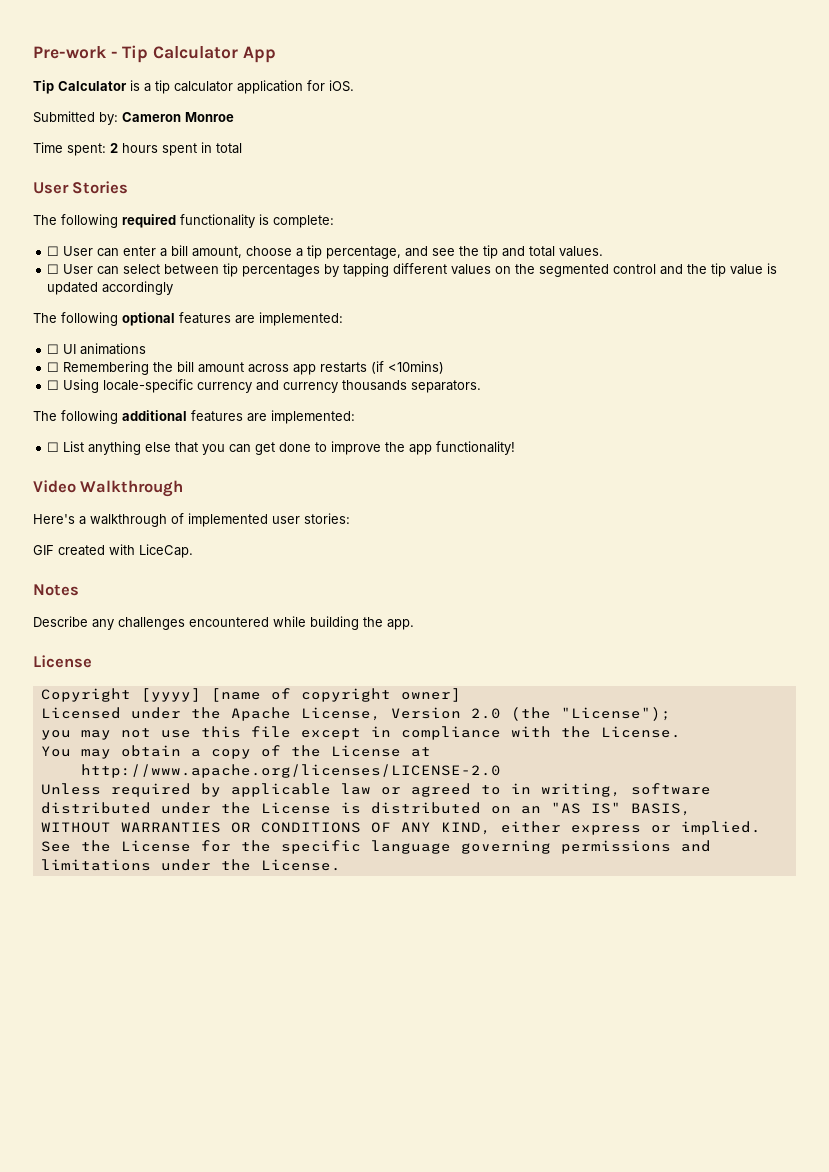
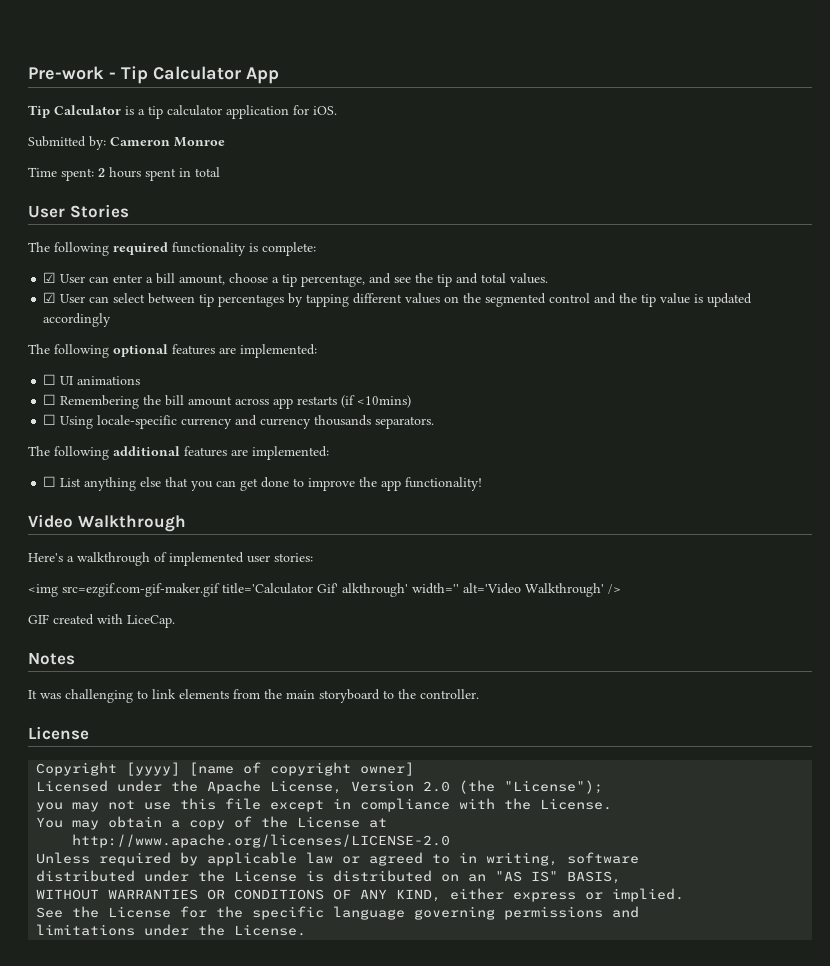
[47,246,60,256] ☐ -> [43,272,57,283] ☑
[47,264,60,274] ☐ -> [43,292,57,303] ☑
(350, 518) none -> [28,583,621,597] // <img src=ezgif.com-gif-maker.gif title='Calculator Gif' alkthrough' width='' alt='Video Walkthrough' />
[33,616,414,630] Describe any challenges encountered while building the app. -> [28,689,479,703] It was challenging to link elements from the main storyboard to the controller.

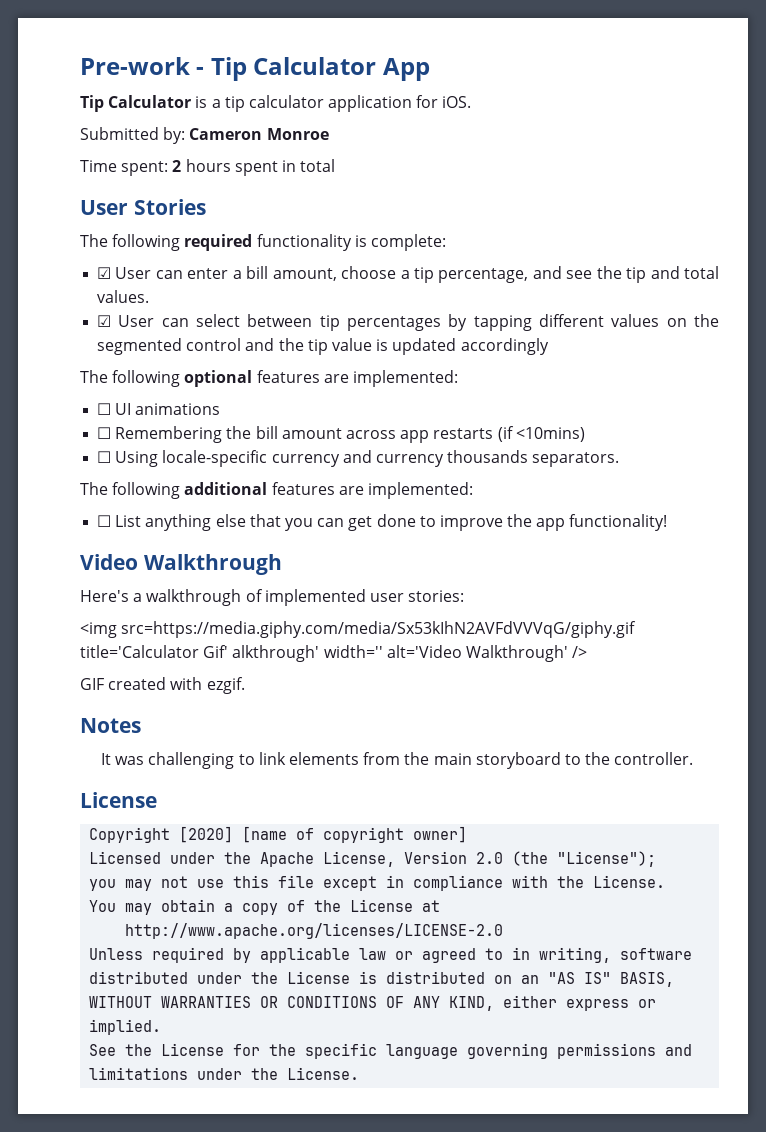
[62,583,220,597] src=ezgif.com-gif-maker.gif -> [121,621,637,638] src=https://media.giphy.com/media/Sx53kIhN2AVFdVVVqG/giphy.gif
[127,615,175,628] LiceCap. -> [206,677,245,694] ezgif.
[126,762,181,776] [yyyy] -> [179,826,234,843] [2020]

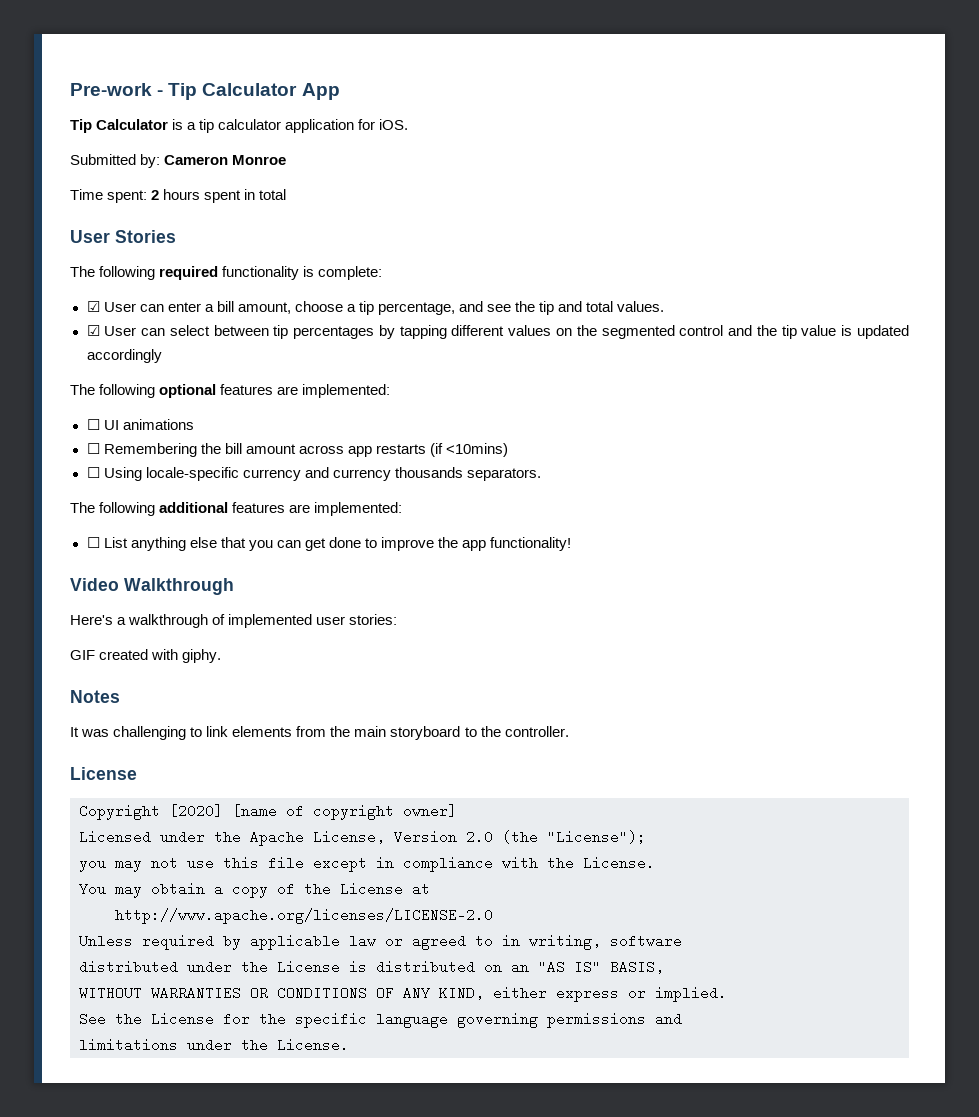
[80,621,637,638] [80,645,588,662] // <img src=https://media.giphy.com/media/Sx53kIhN2AVFdVVVqG/giphy.gif title='Calculator Gif' alkthrough' width='' alt='Video Walkthrough' /> -> (398, 619) none
[206,677,245,694] ezgif. -> [182,649,222,663] giphy.

